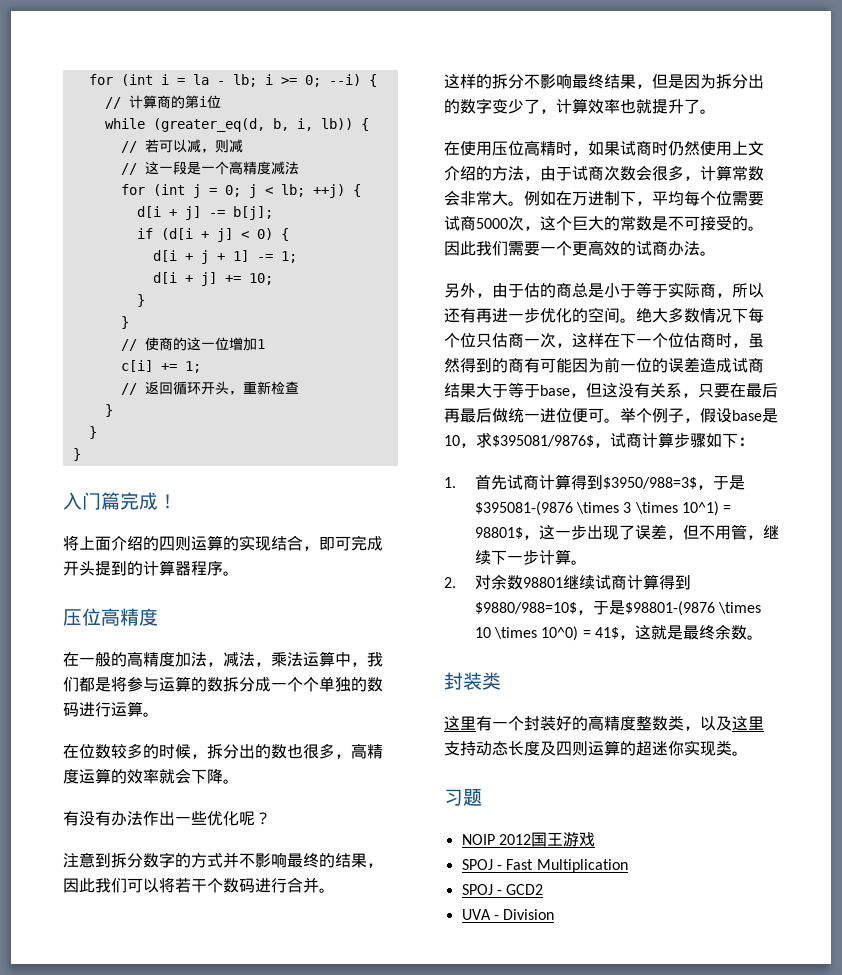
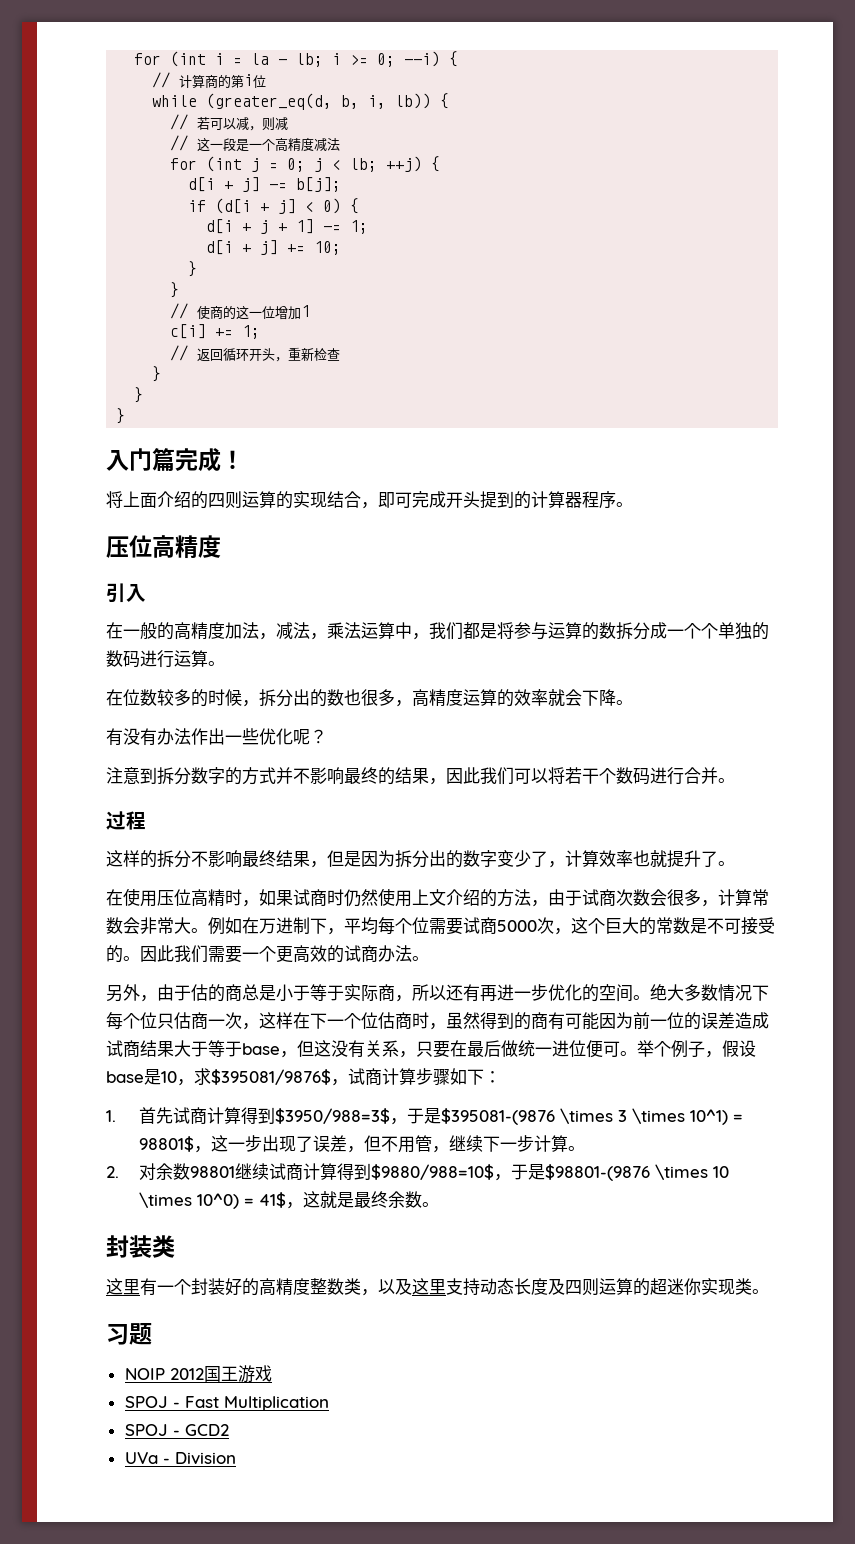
(158, 617) none -> [106,583,146,603] // 引入
(335, 890) none -> [106,811,146,830] // 过程
[444,408,492,423] 再最后 -> (501, 1048) none
[461,909,491,920] UVA -> [124,1452,158,1464] UVa

